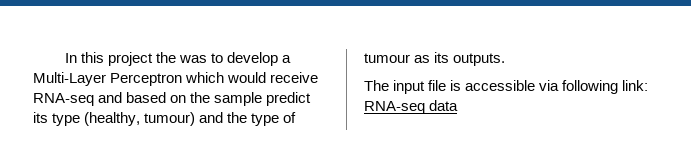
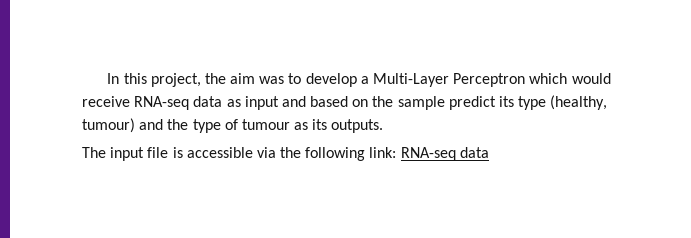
[107,52,176,66] project the -> [150,73,256,87] project, the aim
(94, 99) none -> [193,96,279,110] data as input
(560, 85) none -> [280,147,302,158] the

